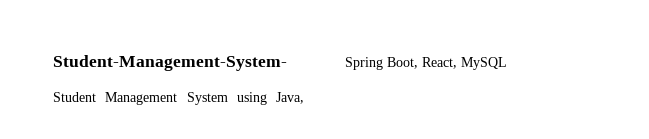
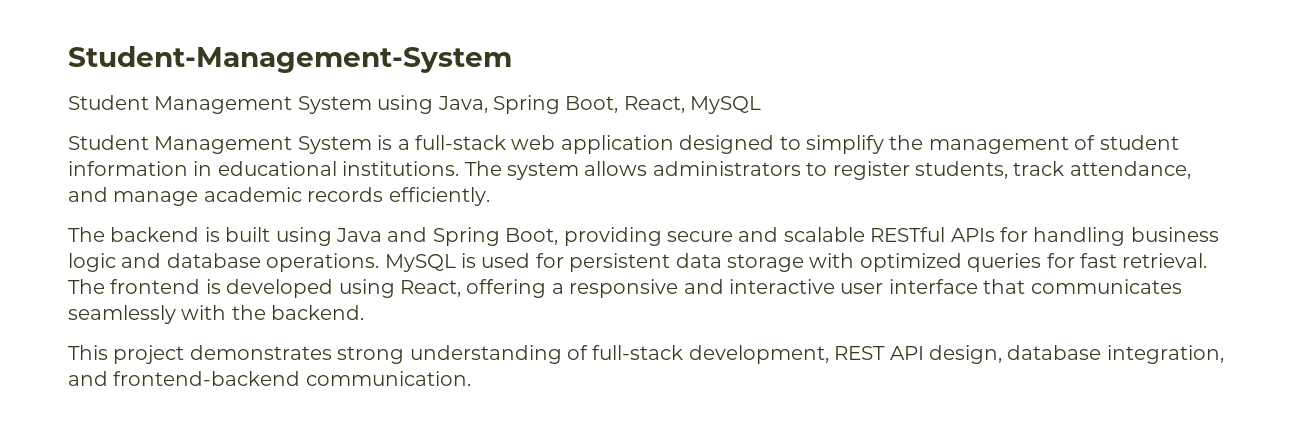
[53,55,287,71] Student-Management-System- -> [68,46,512,73] Student-Management-System
(507, 63) none -> [68,135,1179,154] [68,161,1191,180] [68,187,490,206] [68,227,1219,246] [68,253,1208,272] [68,279,1182,298] [68,305,365,324] [68,345,1224,364] [68,371,471,386] // Student Management System is a full-stack web application designed to simplify the management of student information in educational institutions. The system allows administrators to register students, track attendance, and manage academic records efficiently. // The backend is built using Java and Spring Boot, providing secure and scalable RESTful APIs for handling business logic and database operations. MySQL is used for persistent data storage with optimized queries for fast retrieval. The frontend is developed using React, offering a responsive and interactive user interface that communicates seamlessly with the backend. // This project demonstrates strong understanding of full-stack development, REST API design, database integration, and frontend-backend communication.

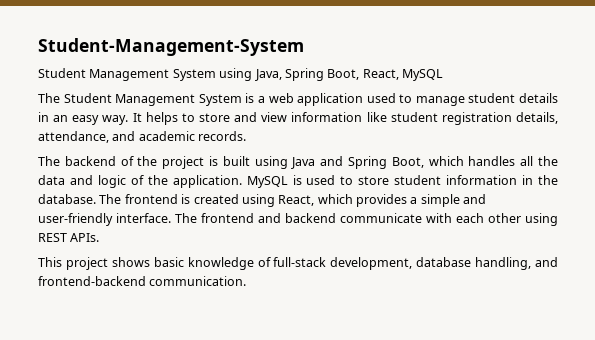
(762, 105) none -> [38,93,60,103] The
[414,135,506,150] full-stack -> (265, 99) none
[679,135,1179,154] [68,161,1191,180] [68,187,490,206] designed to simplify the management of student information in educational institutions. The system allows administrators to register students, track attendance, and manage academic records efficiently. -> [366,93,558,106] [38,112,559,125] [38,131,247,143] used to manage student details in an easy way. It helps to store and view information like student registration details, attendance, and academic records.
(200, 234) none -> [120,156,205,169] of the project
[563,227,1219,246] [68,253,1208,272] providing secure and scalable RESTful APIs for handling business logic and database operations. MySQL is used for persistent data storage with optimized queries for fast retrieval. -> [428,156,559,166] [38,175,559,188] [38,194,96,204] which handles all the data and logic of the application. MySQL is used to store student information in the database.
[226,279,334,298] developed -> [193,194,239,204] created
[466,279,1182,298] [68,305,365,324] [68,345,1224,364] offering a responsive and interactive user interface that communicates seamlessly with the backend. // This project demonstrates strong understanding of full-stack development, REST API design, database integration, -> [317,194,487,207] [38,213,558,226] [38,233,100,242] [38,257,532,270] which provides a simple and user-friendly interface. The frontend and backend communicate with each other using REST APIs. // This project shows basic knowledge of full-stack development, database handling,

